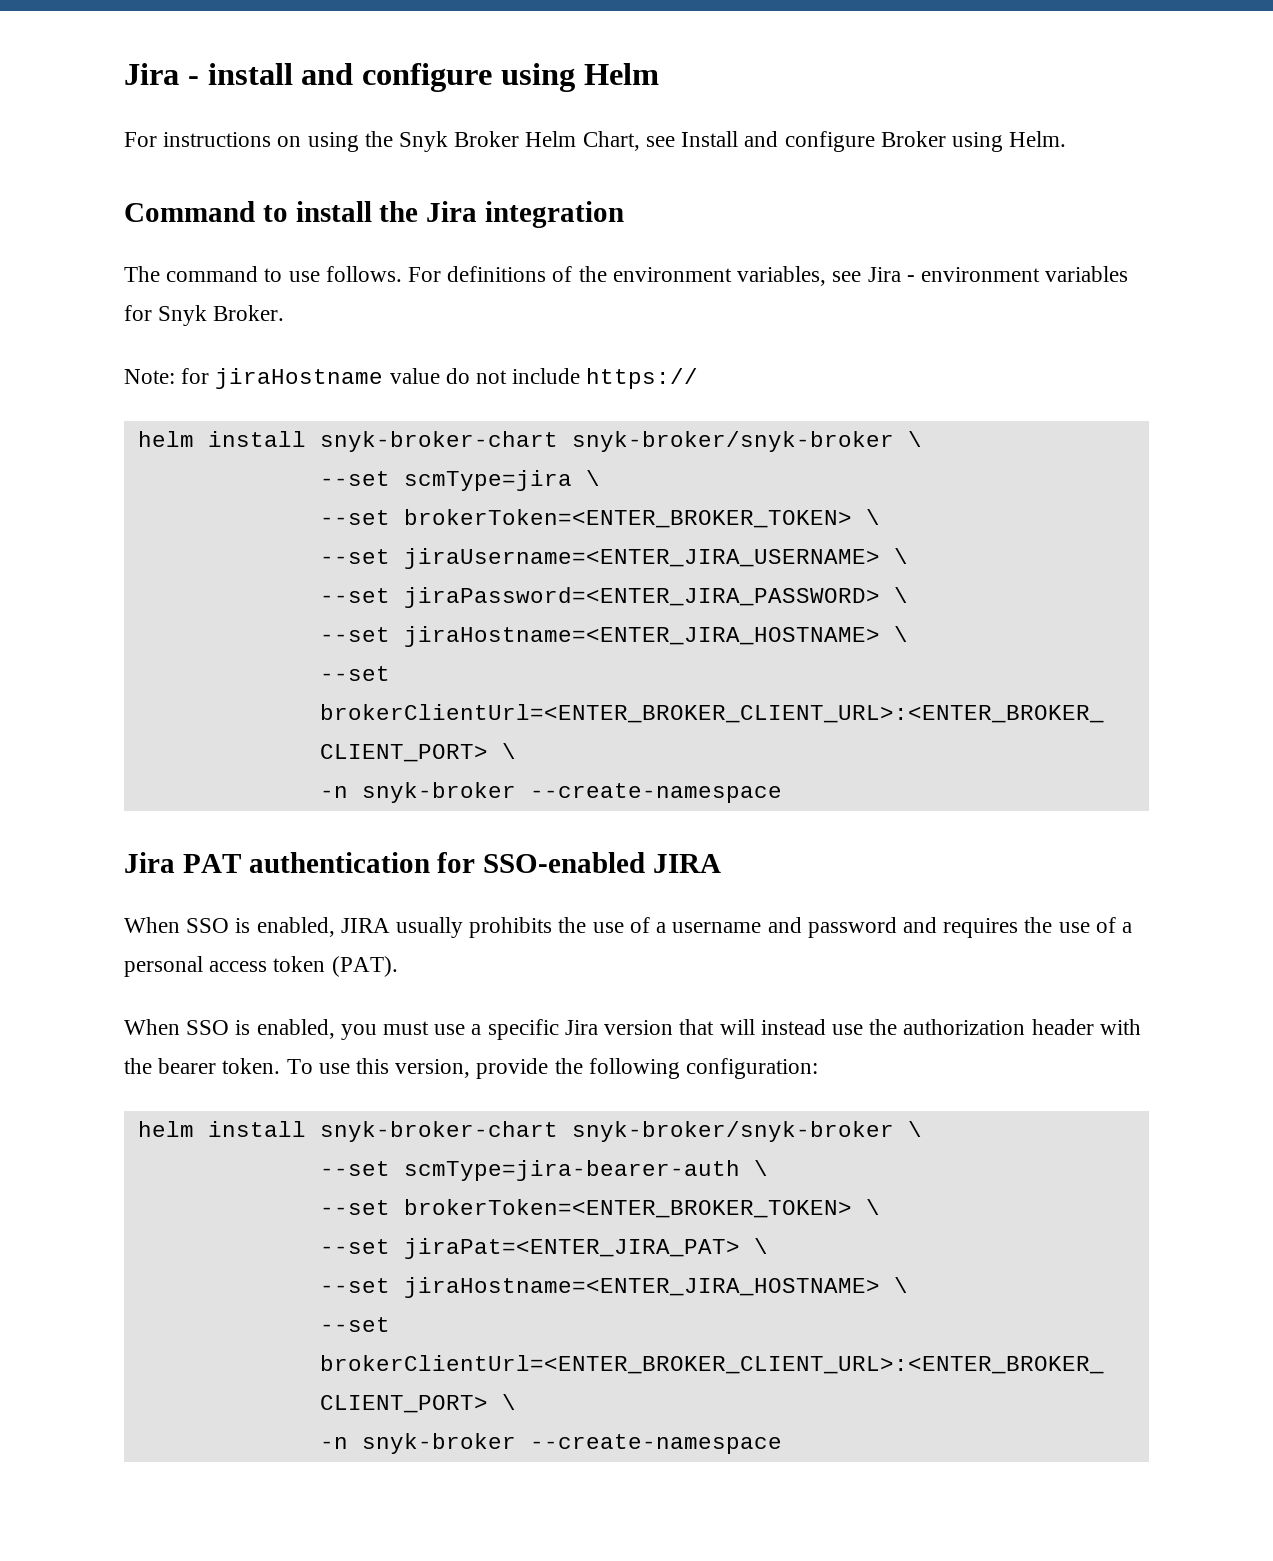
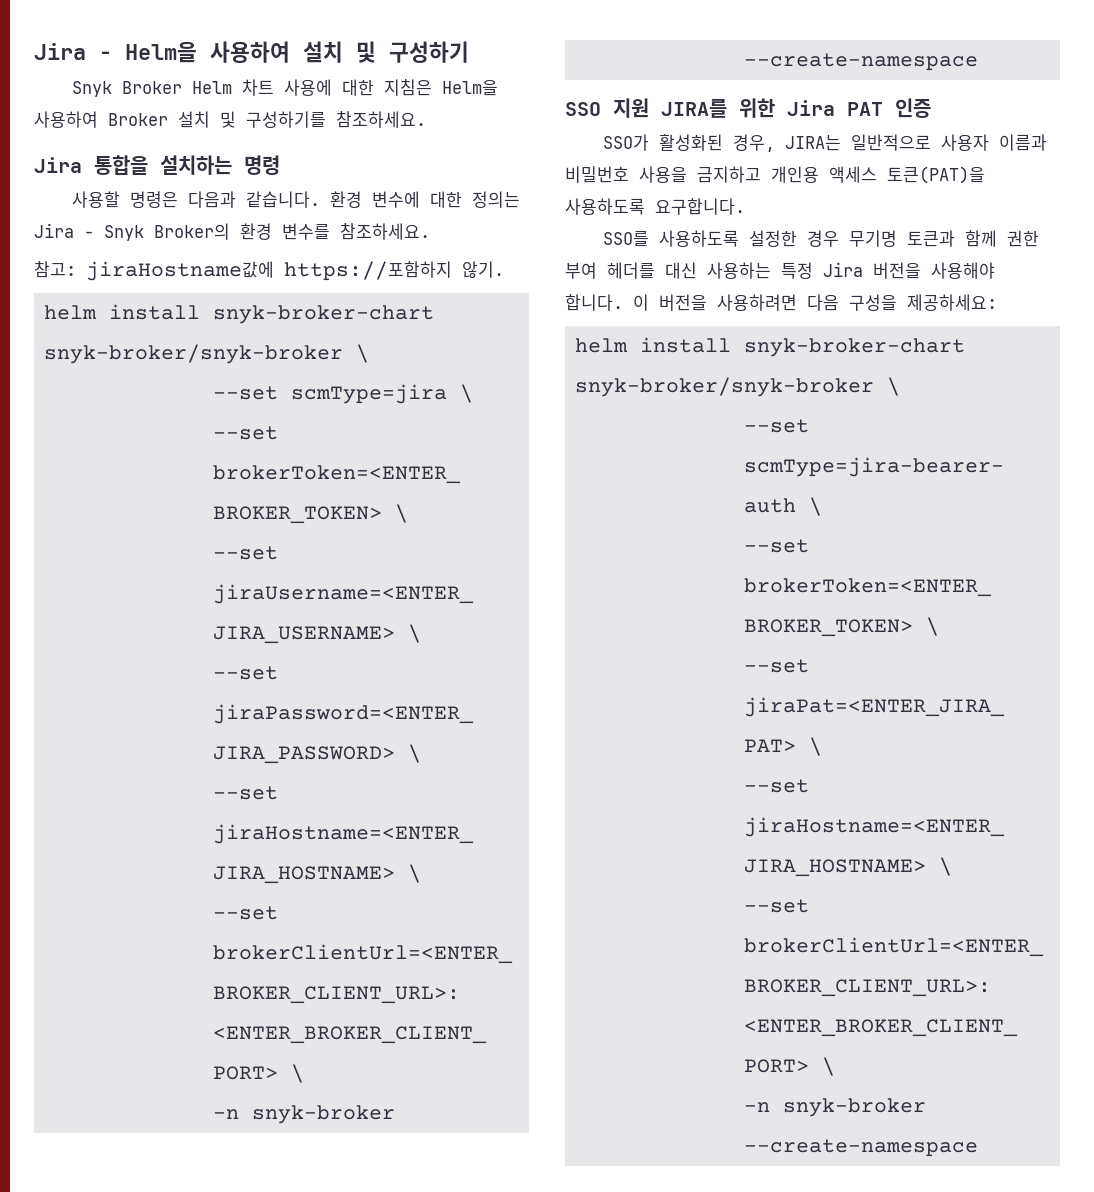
[124,63,659,92] [124,131,1067,152] [124,201,625,228] [124,266,1129,286] [124,305,285,326] [124,368,699,389] Jira - install and configure using Helm // For instructions on using the Snyk Broker Helm Chart, see Install and configure Broker using Helm. // Command to install the Jira integration // The command to use follows. For definitions of the environment variables, see Jira - environment variables for Snyk Broker. // Note: for jiraHostname value do not include https:// -> [34,41,469,63] [71,79,498,97] [34,111,426,128] [34,155,280,175] [71,191,520,208] [34,223,430,241] [34,261,504,281] Jira - Helm을 사용하여 설치 및 구성하기 // Snyk Broker Helm 차트 사용에 대한 지침은 Helm을 사용하여 Broker 설치 및 구성하기를 참조하세요. // Jira 통합을 설치하는 명령 // 사용할 명령은 다음과 같습니다. 환경 변수에 대한 정의는 Jira - Snyk Broker의 환경 변수를 참조하세요. // 참고: jiraHostname값에 https://포함하지 않기.
[124,852,722,873] [124,917,1132,938] [124,956,398,977] [124,1019,1141,1040] [124,1058,819,1079] Jira PAT authentication for SSO-enabled JIRA // When SSO is enabled, JIRA usually prohibits the use of a username and password and requires the use of a personal access token (PAT). // When SSO is enabled, you must use a specific Jira version that will instead use the authorization header with the bearer token. To use this version, provide the following configuration: -> [565,98,931,118] [602,134,1047,152] [565,166,985,184] [565,198,745,215] [602,230,1039,247] [565,262,995,279] [565,294,997,311] SSO 지원 JIRA를 위한 Jira PAT 인증 // SSO가 활성화된 경우, JIRA는 일반적으로 사용자 이름과 비밀번호 사용을 금지하고 개인용 액세스 토큰(PAT)을 사용하도록 요구합니다. // SSO를 사용하도록 설정한 경우 무기명 토큰과 함께 권한 부여 헤더를 대신 사용하는 특정 Jira 버전을 사용해야 합니다. 이 버전을 사용하려면 다음 구성을 제공하세요:

